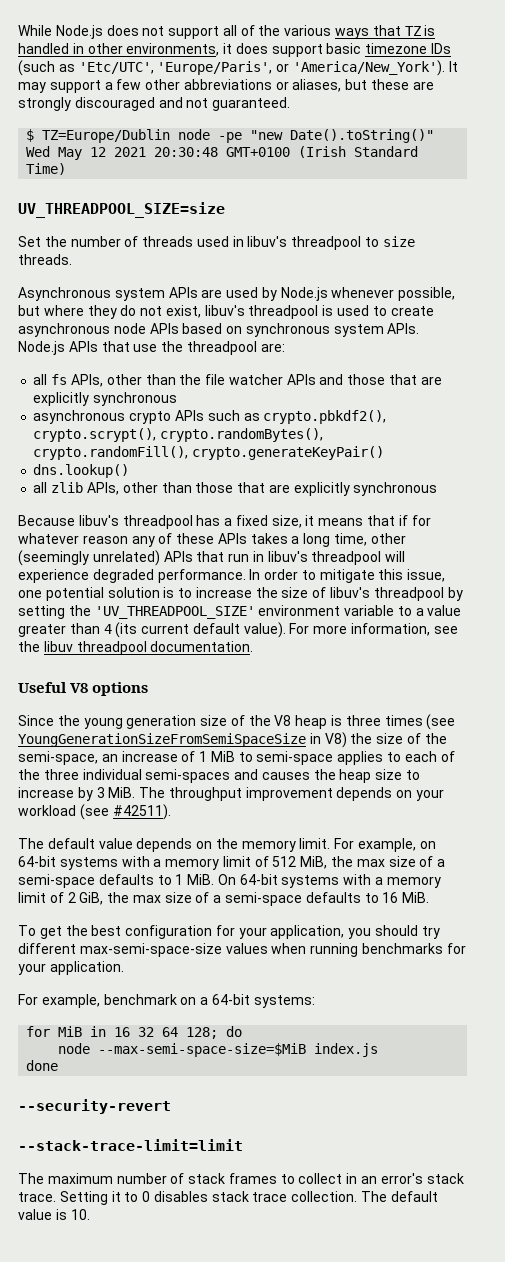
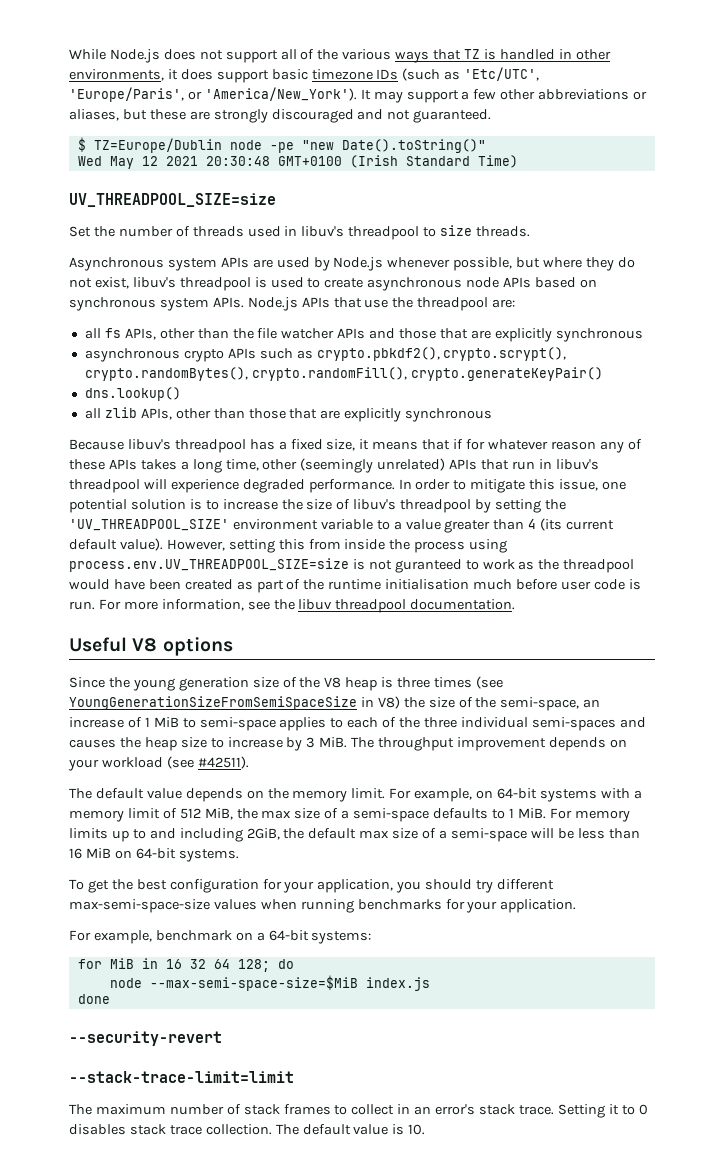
(286, 630) none -> [166,539,508,553] [69,558,635,573] [69,579,641,593] [69,601,95,610] However, setting this from inside the process using process.env.UV_THREADPOOL_SIZE=size is not guranteed to work as the threadpool would have been created as part of the runtime initialisation much before user code is run.
[217,874,441,888] [18,892,430,906] On 64-bit systems with a memory limit of 2 GiB, the max size of a semi-space defaults to 16 MiB. -> [549,808,630,822] [69,828,640,842] [69,848,239,862] For memory limits up to and including 2GiB, the default max size of a semi-space will be less than 16 MiB on 64-bit systems.

